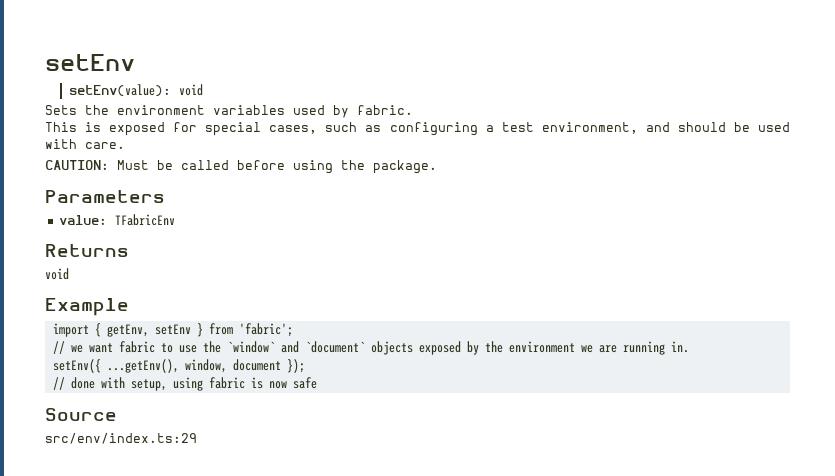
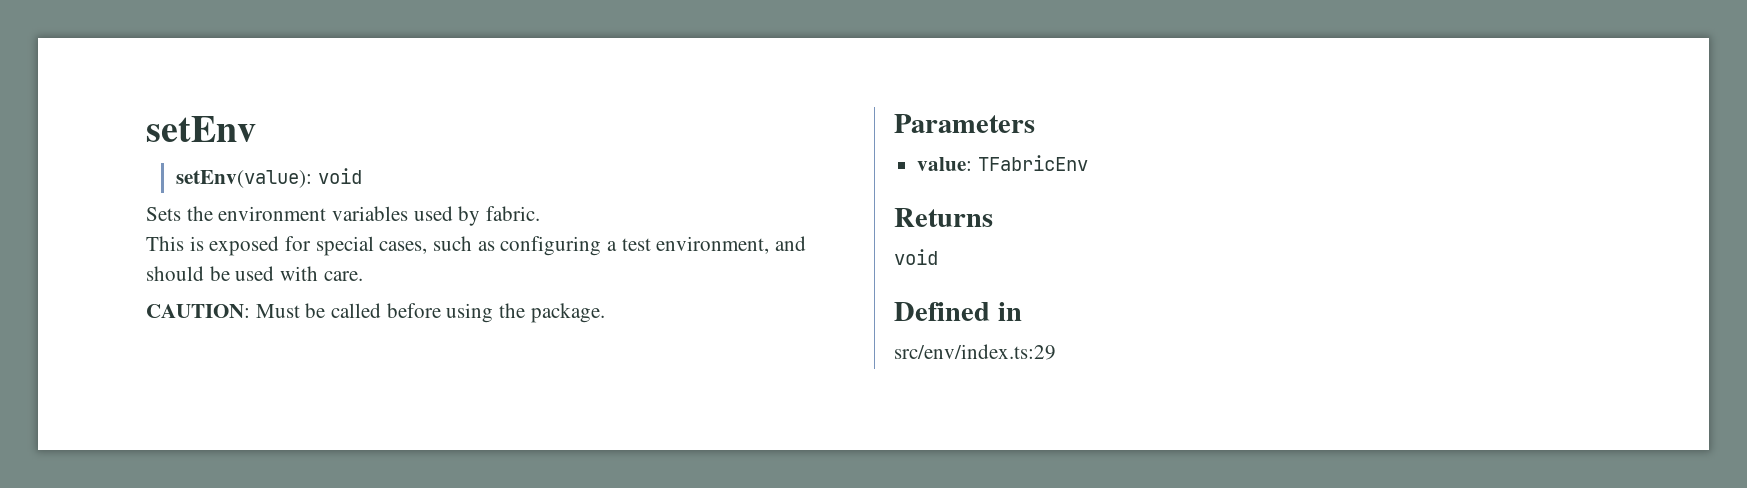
[45,298,129,316] [52,323,293,337] [52,341,689,355] [52,359,305,373] [52,377,317,391] [45,408,117,421] Example // import { getEnv, setEnv } from 'fabric'; // // we want fabric to use the `window` and `document` objects exposed by the environment we are running in. // setEnv({ ...getEnv(), window, document }); // // done with setup, using fabric is now safe // Source -> [894,302,1022,321] Defined in

